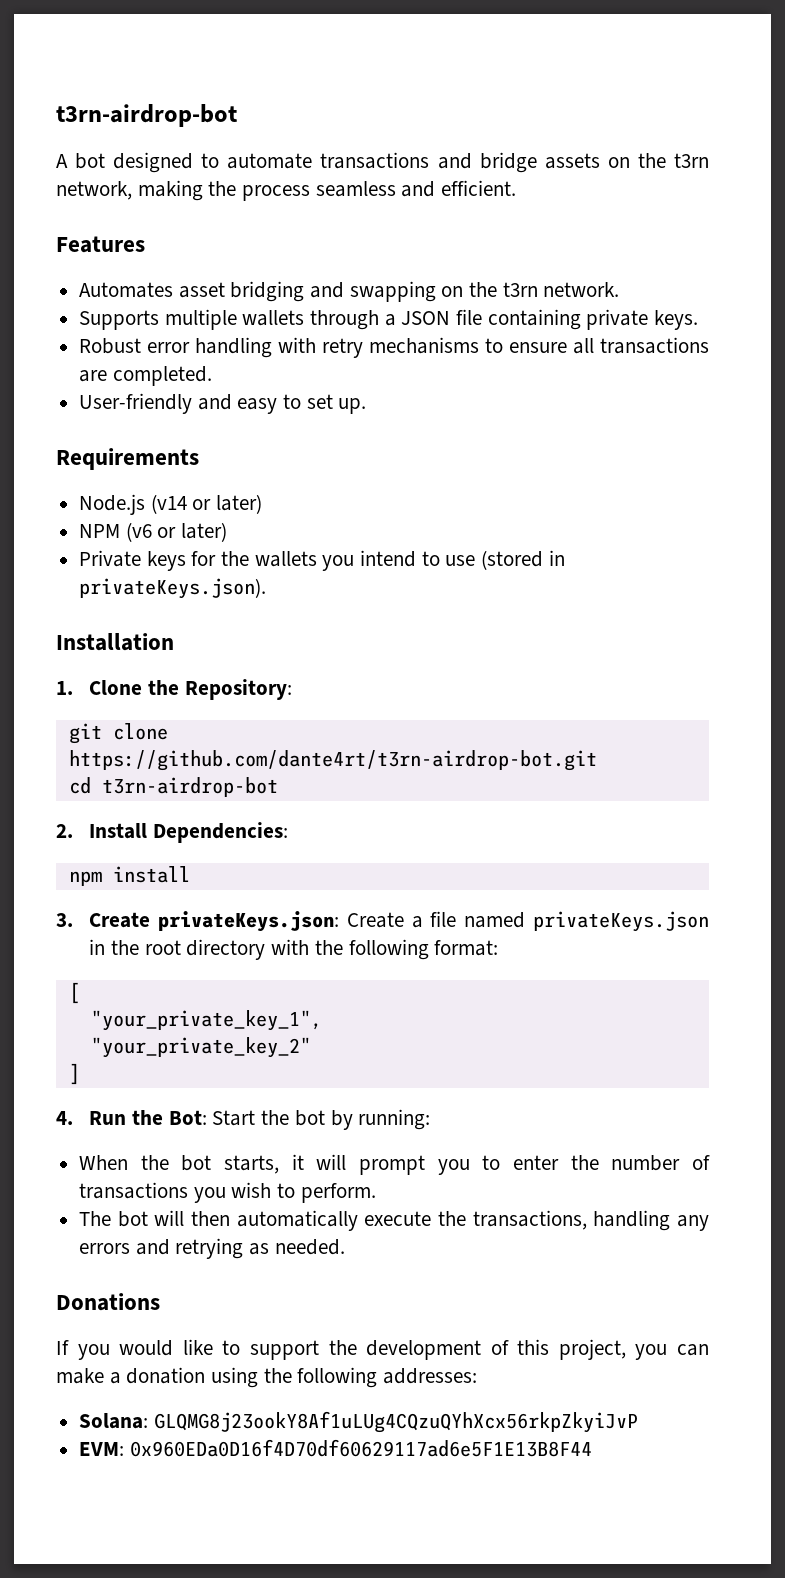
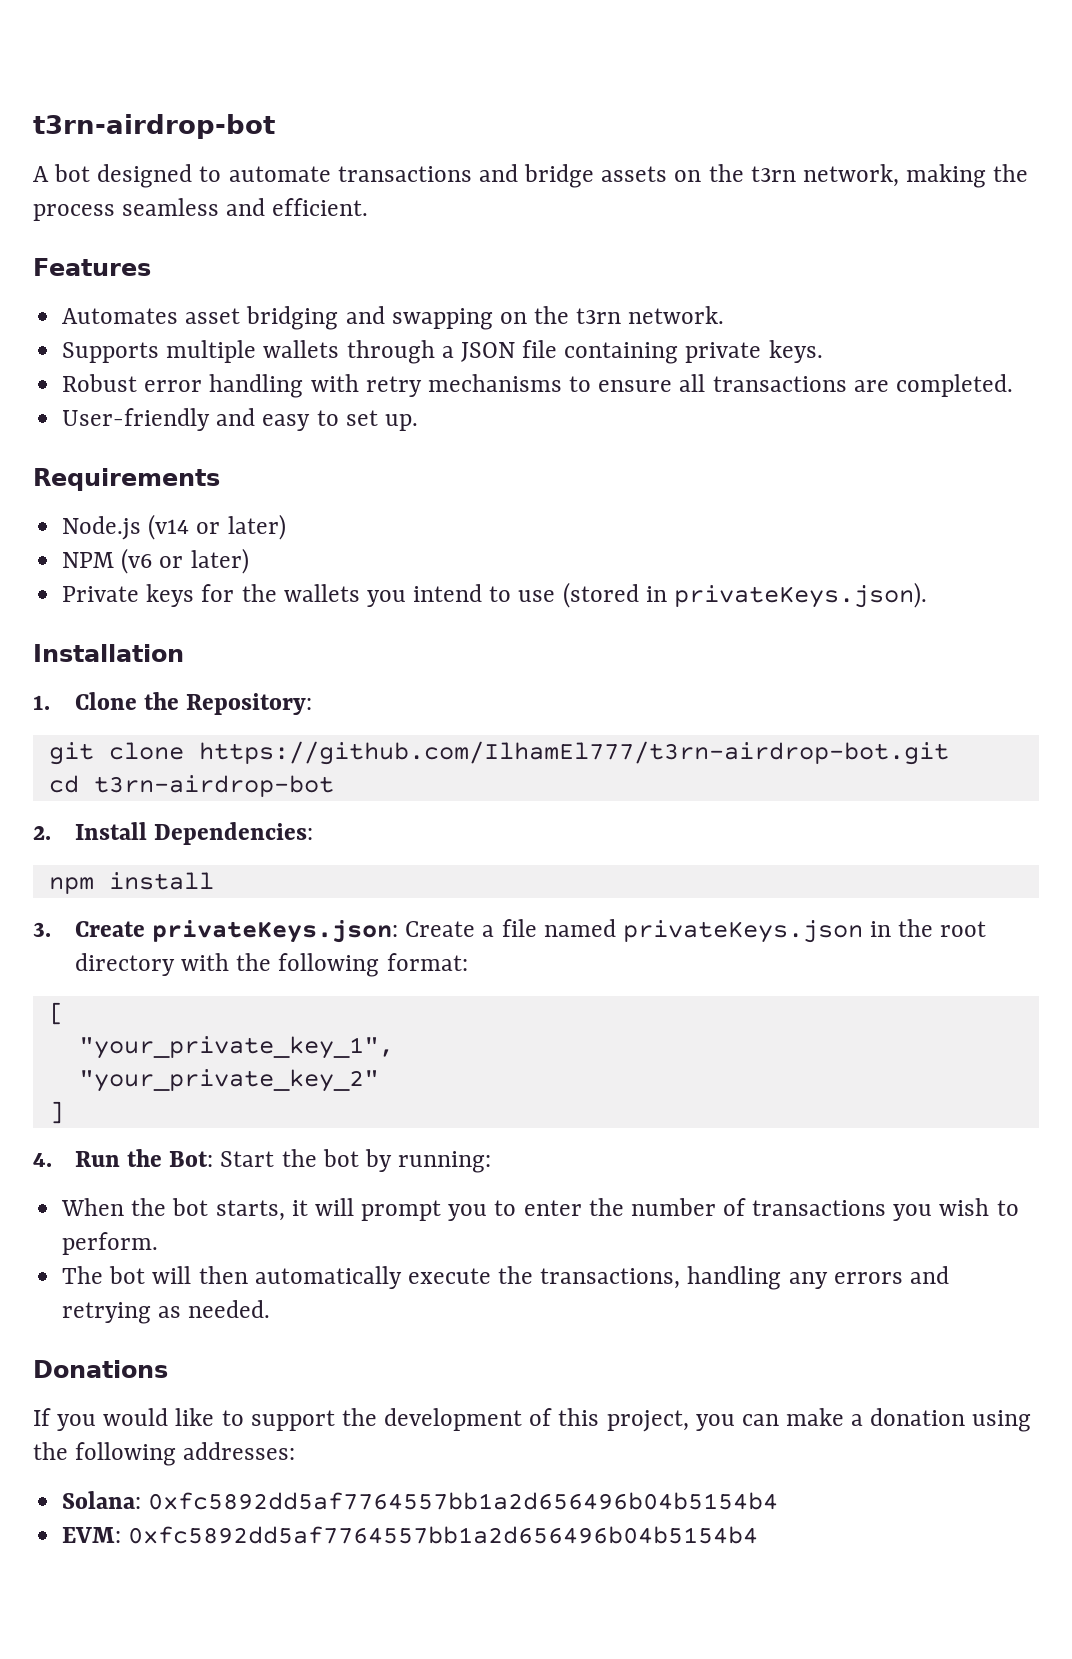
[68,750,597,771] https://github.com/dante4rt/t3rn-airdrop-bot.git -> [198,741,949,765] https://github.com/IlhamEl777/t3rn-airdrop-bot.git
[153,1411,638,1433] GLQMG8j23ookY8Af1uLUg4CQzuQYhXcx56rkpZkyiJvP -> [148,1492,779,1510] 0xfc5892dd5af7764557bb1a2d656496b04b5154b4
[129,1439,592,1457] 0x960EDa0D16f4D70df60629117ad6e5F1E13B8F44 -> [128,1526,759,1544] 0xfc5892dd5af7764557bb1a2d656496b04b5154b4

